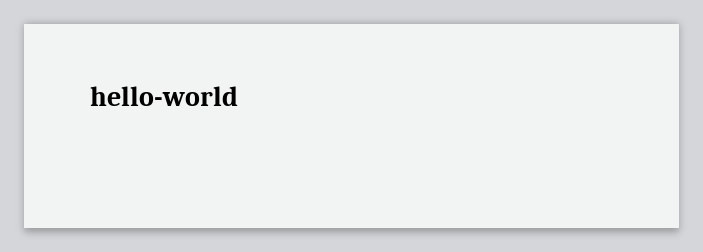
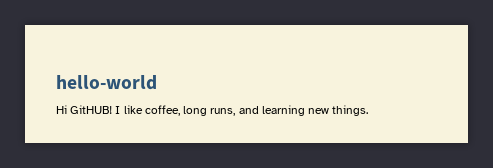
(238, 96) none -> [56,105,369,116] // Hi GitHUB! I like coffee, long runs, and learning new things.

